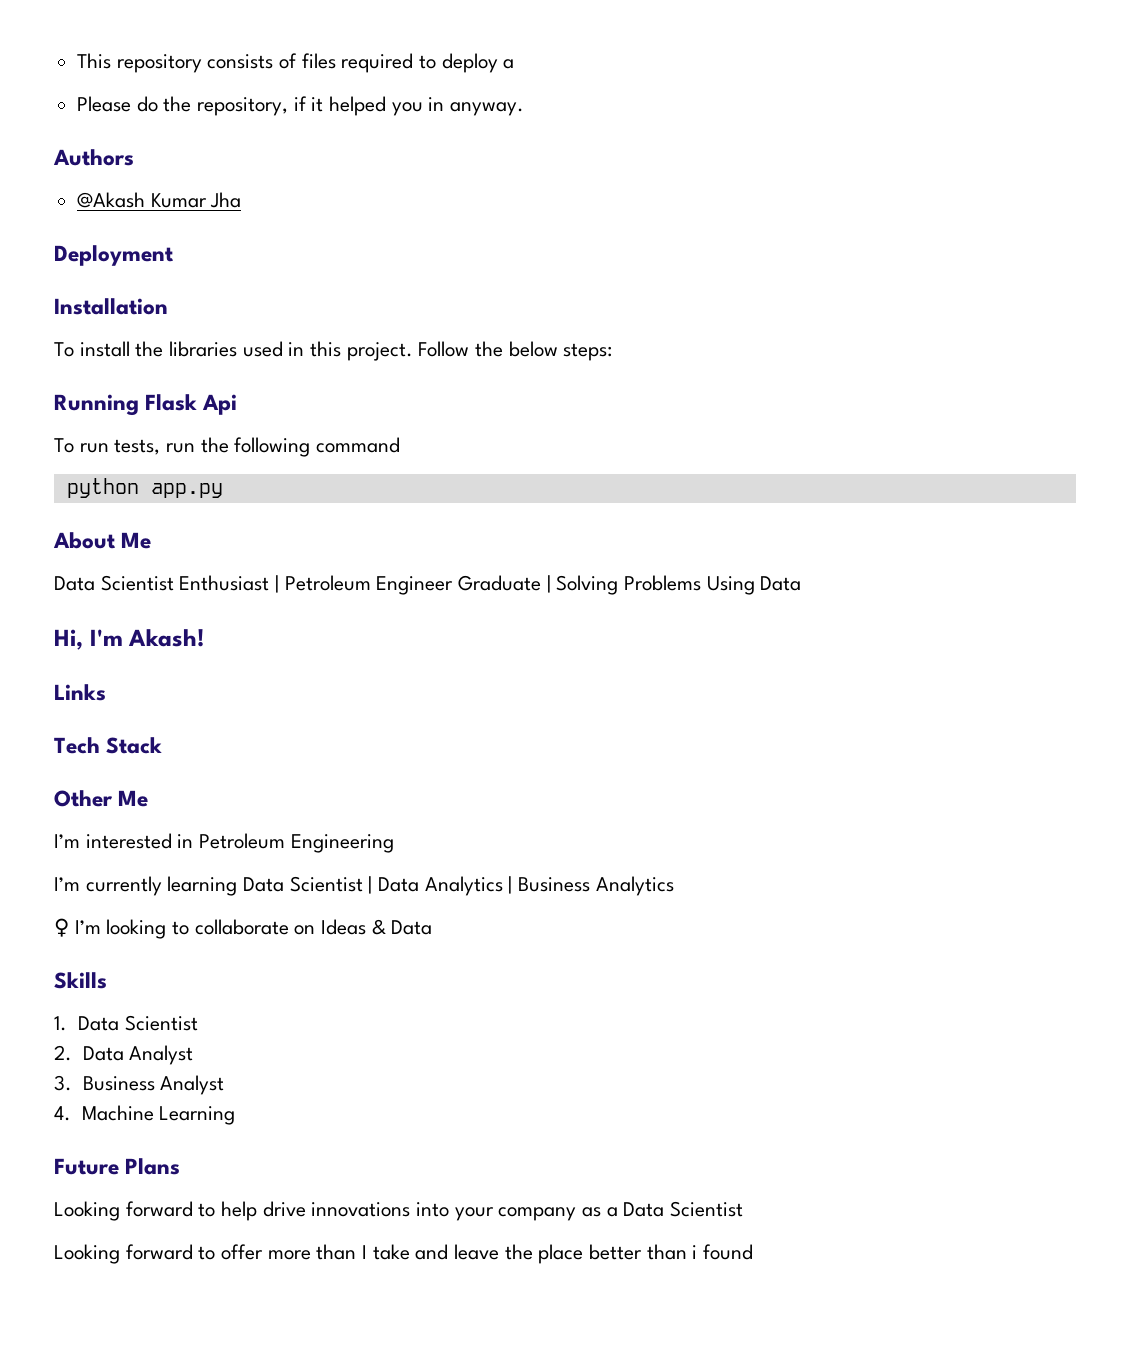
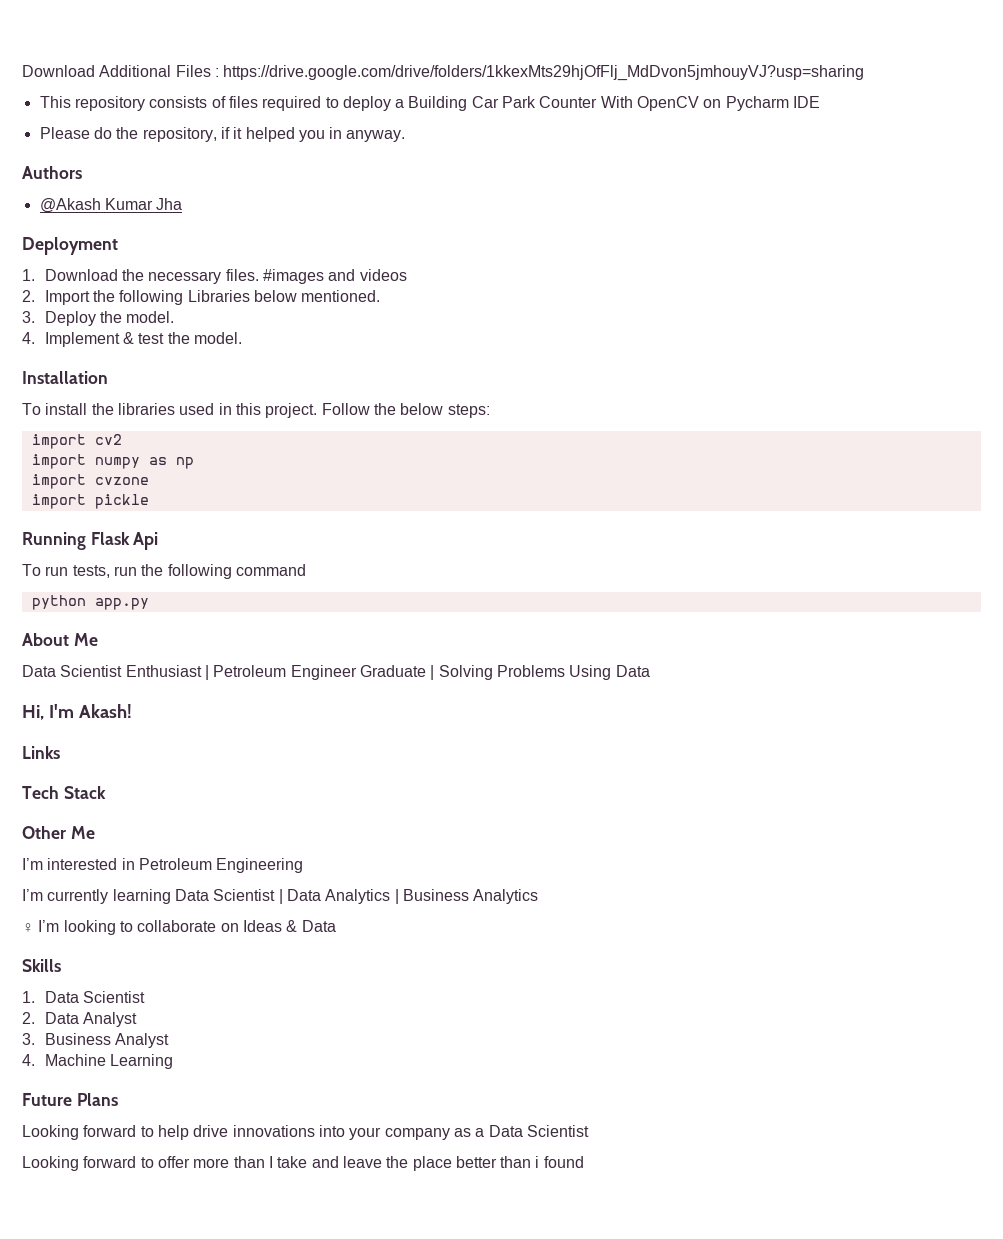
(77, 61) none -> [22,65,865,81] Download Additional Files : https://drive.google.com/drive/folders/1kkexMts29hjOfFlj_MdDvon5jmhouyVJ?usp=sharing //
(515, 64) none -> [408,96,821,111] Building Car Park Counter With OpenCV on Pycharm IDE
(173, 255) none -> [22,269,407,284] [22,290,381,305] [22,311,175,326] [22,332,243,347] // 1. Download the necessary files. #images and videos // 2. Import the following Libraries below mentioned. // 3. Deploy the model. // 4. Implement & test the model.
(613, 352) none -> [31,434,122,449] [31,454,194,469] [31,474,149,489] [31,494,149,509] // import cv2 // import numpy as np // import cvzone // import pickle

